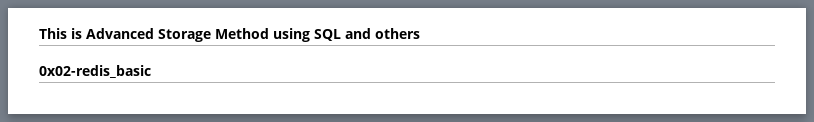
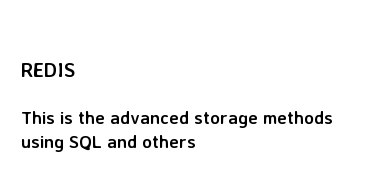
(39, 33) none -> [21,63,75,77] REDIS //
[86,28,269,42] Advanced Storage Method -> [78,111,333,128] the advanced storage methods
[39,65,151,78] // 0x02-redis_basic -> (196, 141) none

